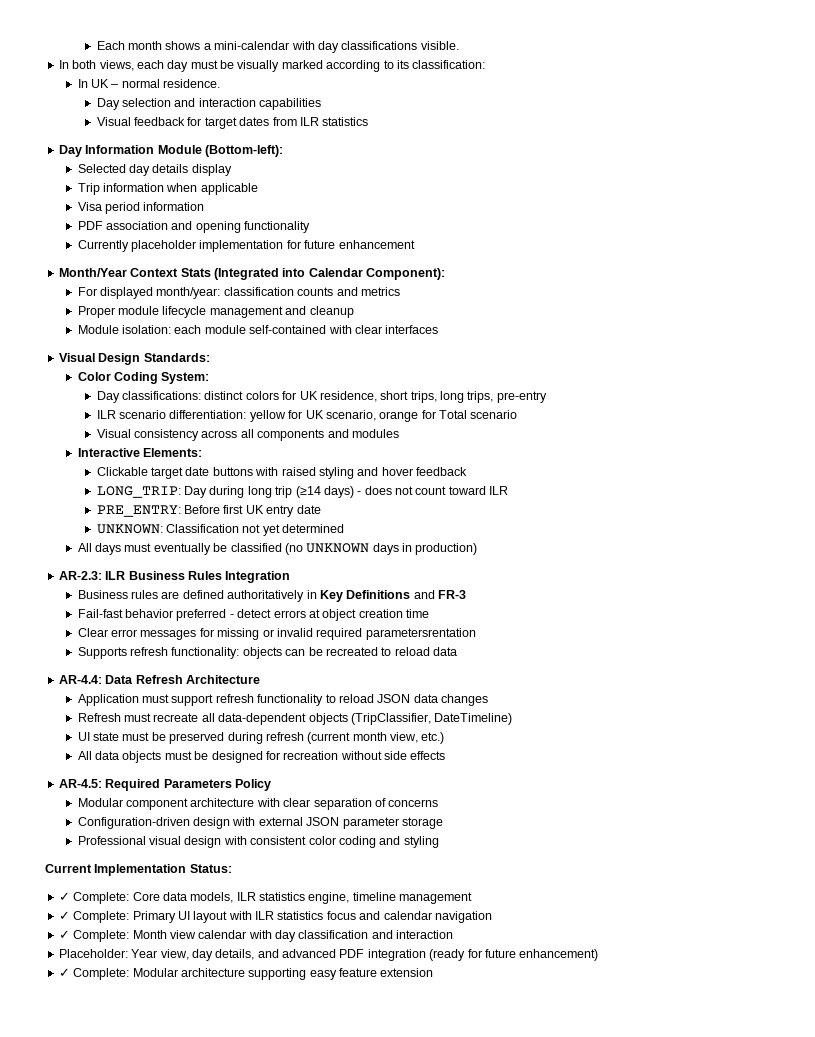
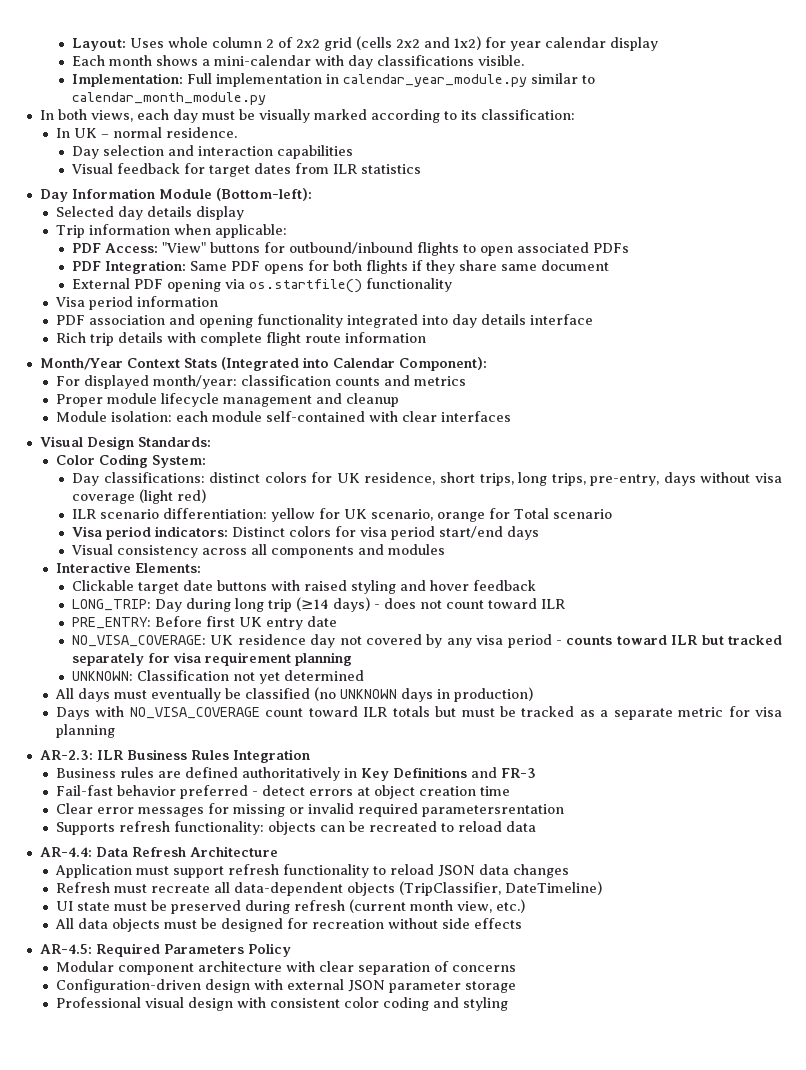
(96, 45) none -> [72,36,659,51] Layout: Uses whole column 2 of 2x2 grid (cells 2x2 and 1x2) for year calendar display //
(459, 45) none -> [72,73,596,87] [72,92,267,105] // Implementation: Full implementation in calendar_year_module.py similar to calendar_month_module.py
[200,183,258,195] applicable -> [214,224,287,238] [72,242,630,256] [72,260,610,274] [72,278,453,293] applicable: // PDF Access: "View" buttons for outbound/inbound flights to open associated PDFs // PDF Integration: Same PDF opens for both flights if they share same document // External PDF opening via os.startfile() functionality
[77,240,415,252] // Currently placeholder implementation for future enhancement -> [346,314,593,328] [55,332,426,346] integrated into day details interface // Rich trip details with complete flight route information
[496,391,547,403] pre-entry -> [590,472,782,486] [72,489,207,504] pre-entry, days without visa coverage (light red)
(518, 414) none -> [72,526,540,540] // Visa period indicators: Distinct colors for visa period start/end days
(321, 509) none -> [72,634,782,648] [72,652,353,666] // NO_VISA_COVERAGE: UK residence day not covered by any visa period - counts toward ILR but tracked separately for visa requirement planning
(478, 549) none -> [55,706,783,720] [55,724,115,738] // Days with NO_VISA_COVERAGE count toward ILR totals but must be tracked as a separate metric for visa planning
[45,864,232,876] [58,892,473,904] [58,911,492,923] [58,930,454,942] [58,949,599,961] [58,968,434,980] // Current Implementation Status: // ✓ Complete: Core data models, ILR statistics engine, timeline management // ✓ Complete: Primary UI layout with ILR statistics focus and calendar navigation // ✓ Complete: Month view calendar with day classification and interaction // Placeholder: Year view, day details, and advanced PDF integration (ready for future enhancement) // ✓ Complete: Modular architecture supporting easy feature extension -> (508, 1004) none

